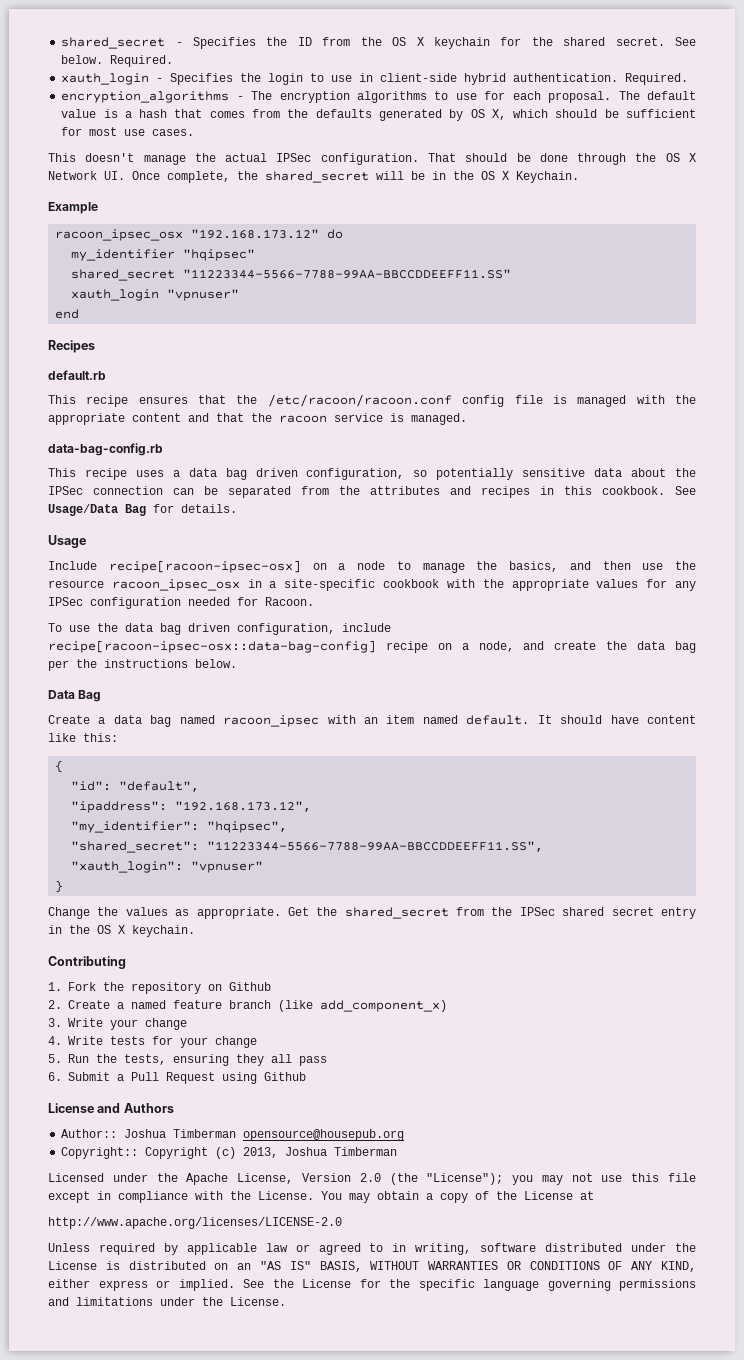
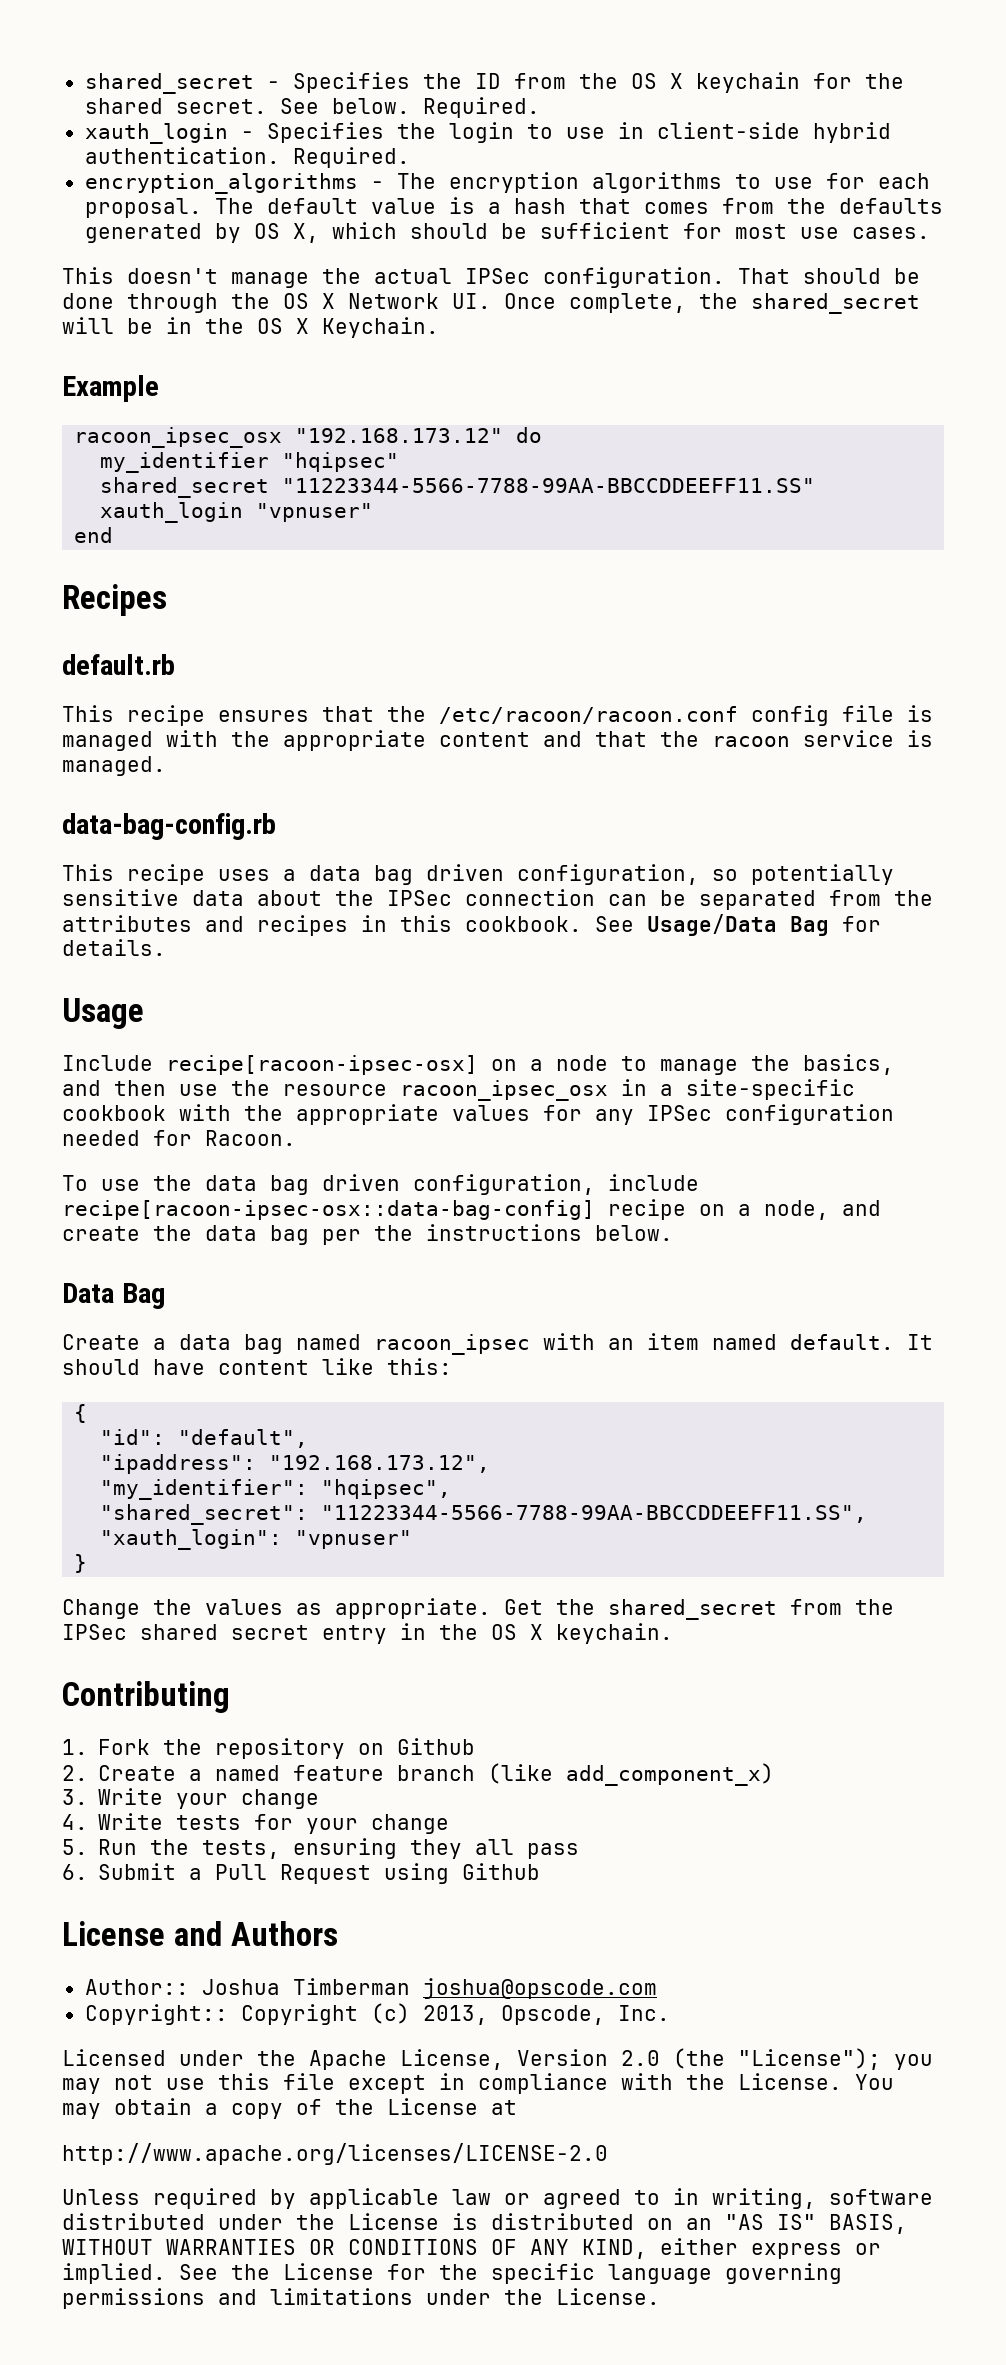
[243,1129,405,1141] opensource@housepub.org -> [422,1978,657,1999] joshua@opscode.com
[285,1147,398,1156] Joshua Timberman -> [500,2005,670,2025] Opscode, Inc.

